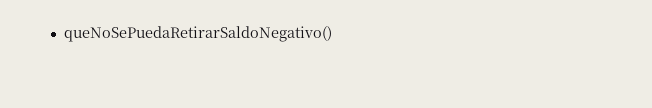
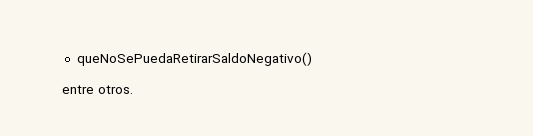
(332, 34) none -> [62,85,133,94] // entre otros.

